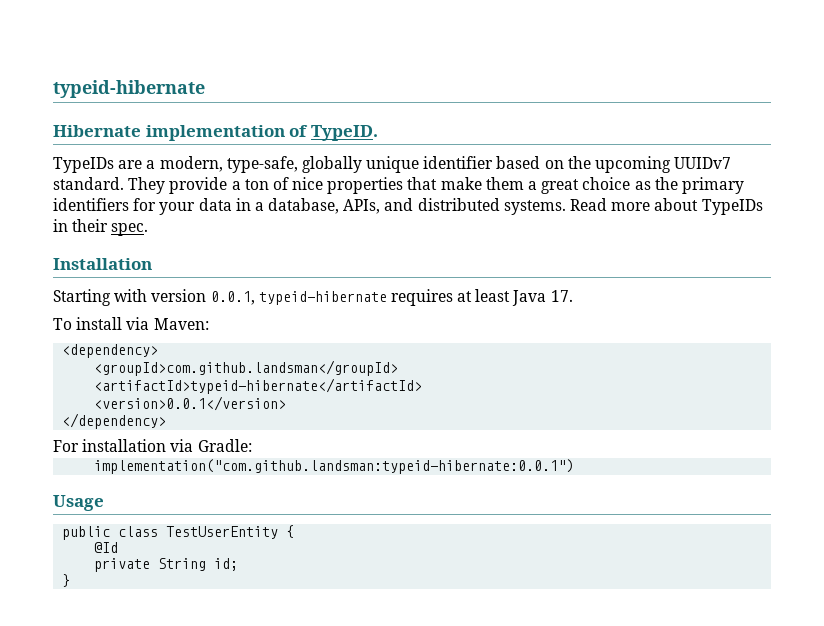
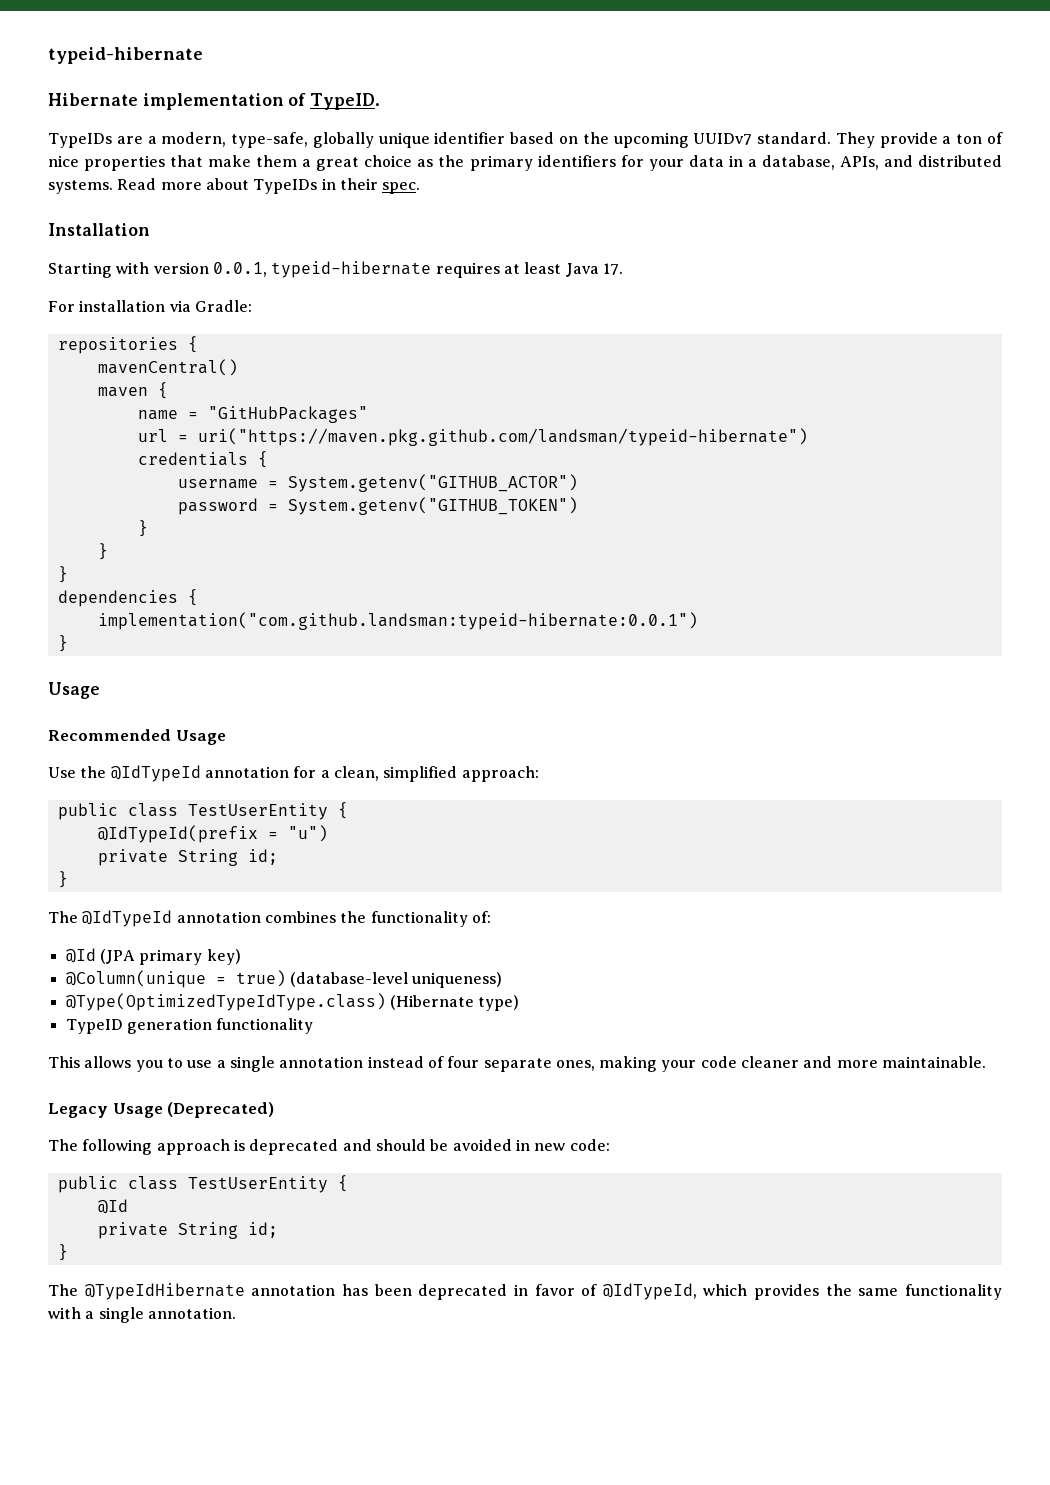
[53,317,209,330] [62,344,159,358] [94,360,399,376] [94,378,423,394] [94,396,287,411] [62,413,167,429] [53,439,252,452] To install via Maven: // <dependency> // <groupId>com.github.landsman</groupId> // <artifactId>typeid-hibernate</artifactId> // <version>0.0.1</version> // </dependency> // For installation via Gradle: -> [48,300,252,312] [57,336,198,354] [97,359,238,376] [97,382,168,399] [137,406,368,423] [137,428,808,446] [137,451,268,468] [177,474,578,492] [177,497,578,515] [137,520,148,537] [97,543,108,560] [57,566,68,583] [57,589,198,607] For installation via Gradle: // repositories { // mavenCentral() // maven { // name = "GitHubPackages" // url = uri("https://maven.pkg.github.com/landsman/typeid-hibernate") // credentials { // username = System.getenv("GITHUB_ACTOR") // password = System.getenv("GITHUB_TOKEN") // } // } // } // dependencies {
[53,495,104,511] // Usage -> [57,635,68,652] [48,682,100,699] [48,729,226,745] [48,765,539,782] [57,802,348,820] [97,825,328,843] [97,849,278,866] [57,871,68,888] [48,910,491,927] [65,948,241,965] [65,970,503,988] [65,993,520,1011] [65,1018,314,1034] [48,1056,987,1072] [48,1102,275,1118] [48,1139,610,1155] // } // Usage // Recommended Usage // Use the @IdTypeId annotation for a clean, simplified approach: // public class TestUserEntity { // @IdTypeId(prefix = "u") // private String id; // } // The @IdTypeId annotation combines the functionality of: // @Id (JPA primary key) // @Column(unique = true) (database-level uniqueness) // @Type(OptimizedTypeIdType.class) (Hibernate type) // TypeID generation functionality // This allows you to use a single annotation instead of four separate ones, making your code cleaner and more maintainable. // Legacy Usage (Deprecated) // The following approach is deprecated and should be avoided in new code:
(71, 580) none -> [48,1283,1002,1300] [48,1307,236,1323] // The @TypeIdHibernate annotation has been deprecated in favor of @IdTypeId, which provides the same functionality with a single annotation.

